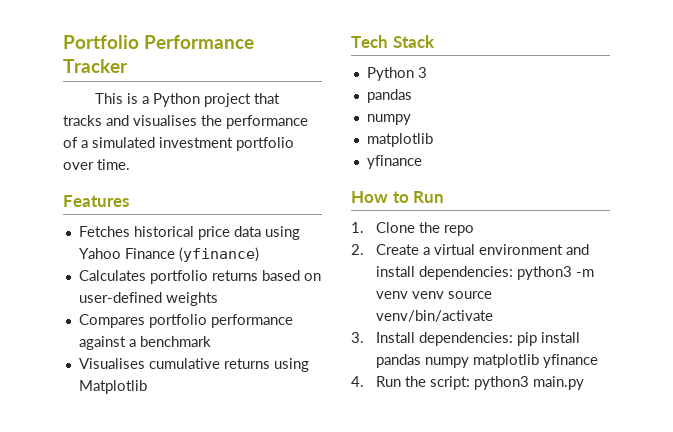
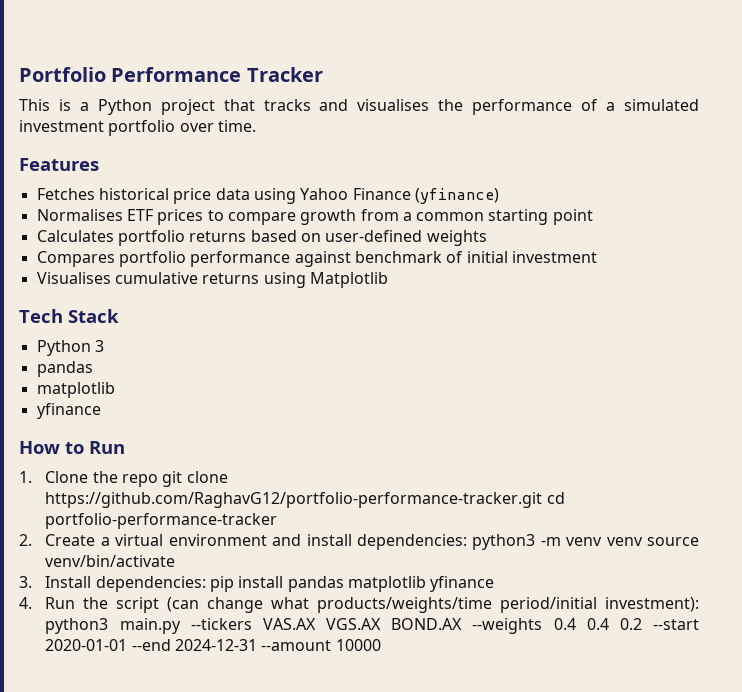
(259, 254) none -> [36,209,593,225] // Normalises ETF prices to compare growth from a common starting point
[128,339,136,347] a -> (351, 259) none
(211, 341) none -> [446,251,597,263] of initial investment
[366,114,411,125] // numpy -> (93, 369) none
(474, 230) none -> [162,471,228,487] [45,492,565,508] [45,513,278,529] git clone https://github.com/RaghavG12/portfolio-performance-tracker.git cd portfolio-performance-tracker
[424,357,469,368] numpy -> (344, 584) none
[429,376,584,390] script: python3 main.py -> [116,597,700,613] [45,618,700,634] [45,639,381,651] script (can change what products/weights/time period/initial investment): python3 main.py --tickers VAS.AX VGS.AX BOND.AX --weights 0.4 0.4 0.2 --start 2020-01-01 --end 2024-12-31 --amount 10000

